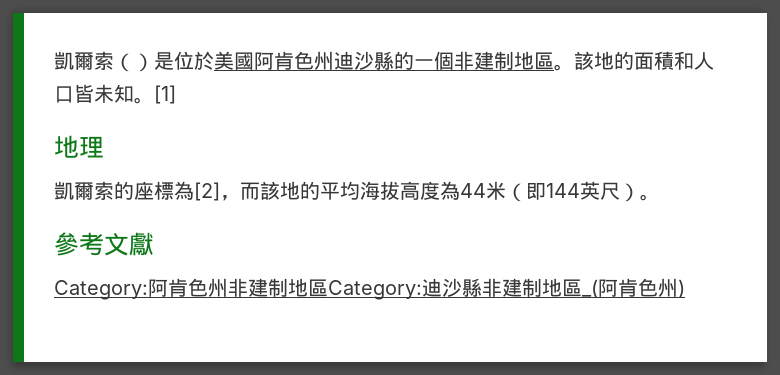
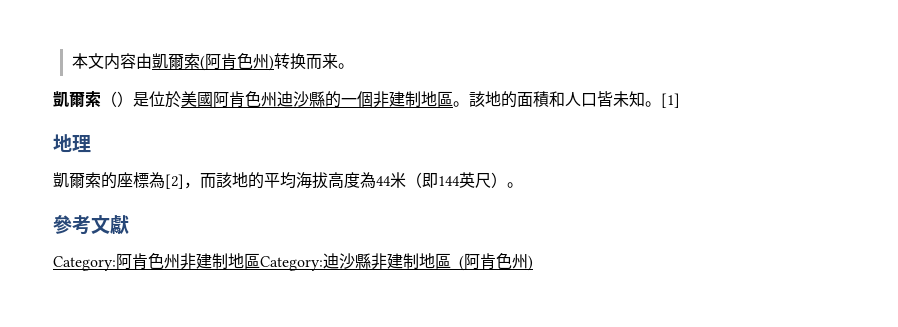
(54, 60) none -> [71,53,354,71] 本文内容由凱爾索(阿肯色州)转换而来。 //

